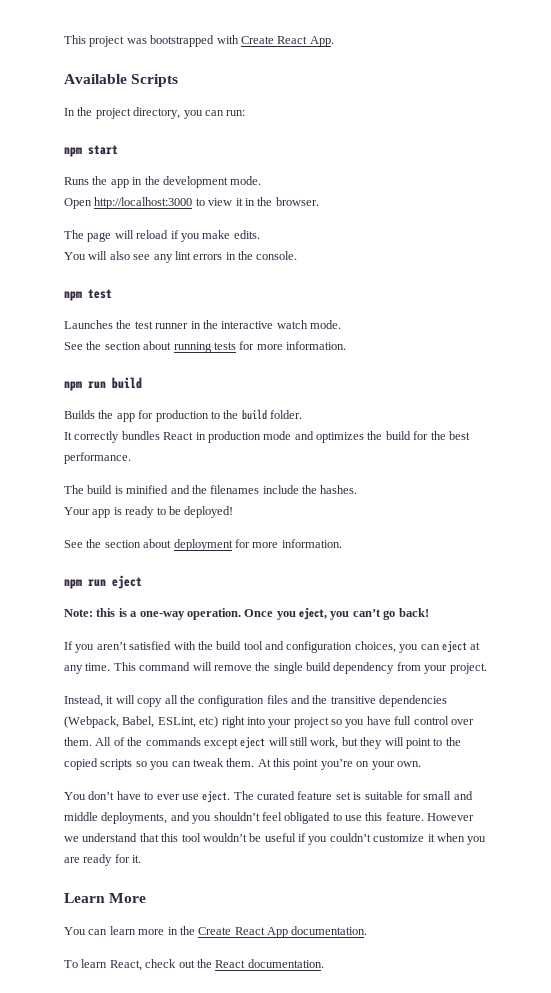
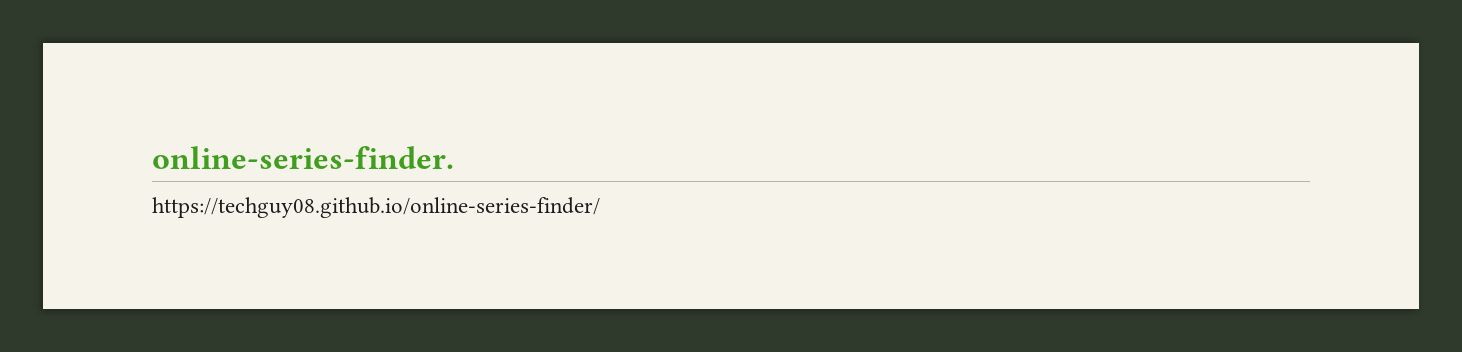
[64,35,334,47] [64,74,179,87] [64,107,246,119] [64,145,118,157] [64,176,262,188] [64,197,319,209] [64,230,260,242] [64,251,298,263] [64,289,112,301] [64,320,341,329] [64,341,346,353] [64,377,142,391] [64,409,302,422] [64,431,470,443] [64,452,131,464] [64,485,358,494] [64,506,234,518] [64,539,342,551] [64,575,142,589] [64,607,429,620] [64,641,481,653] [64,662,487,674] [64,695,448,707] [64,716,474,728] [64,737,461,749] [64,758,421,770] [64,791,473,803] [64,812,475,824] [64,833,487,845] [64,854,142,866] [64,893,147,903] [64,926,368,938] [64,959,324,971] This project was bootstrapped with Create React App. // Available Scripts // In the project directory, you can run: // npm start // Runs the app in the development mode. // Open http://localhost:3000 to view it in the browser. // The page will reload if you make edits. // You will also see any lint errors in the console. // npm test // Launches the test runner in the interactive watch mode. // See the section about running tests for more information. // npm run build // Builds the app for production to the build folder. // It correctly bundles React in production mode and optimizes the build for the best performance. // The build is minified and the filenames include the hashes. // Your app is ready to be deployed! // See the section about deployment for more information. // npm run eject // Note: this is a one-way operation. Once you eject, you can’t go back! // If you aren’t satisfied with the build tool and configuration choices, you can eject at any time. This command will remove the single build dependency from your project. // Instead, it will copy all the configuration files and the transitive dependencies (Webpack, Babel, ESLint, etc) right into your project so you have full control over them. All of the commands except eject will still work, but they will point to the copied scripts so you can tweak them. At this point you’re on your own. // You don’t have to ever use eject. The curated feature set is suitable for small and middle deployments, and you shouldn’t feel obligated to use this feature. However we understand that this tool wouldn’t be useful if you couldn’t customize it when you are ready for it. // Learn More // You can learn more in the Create React App documentation. // To learn React, check out the React documentation. -> [152,146,454,169] [152,197,600,218] online-series-finder. // https://techguy08.github.io/online-series-finder/

